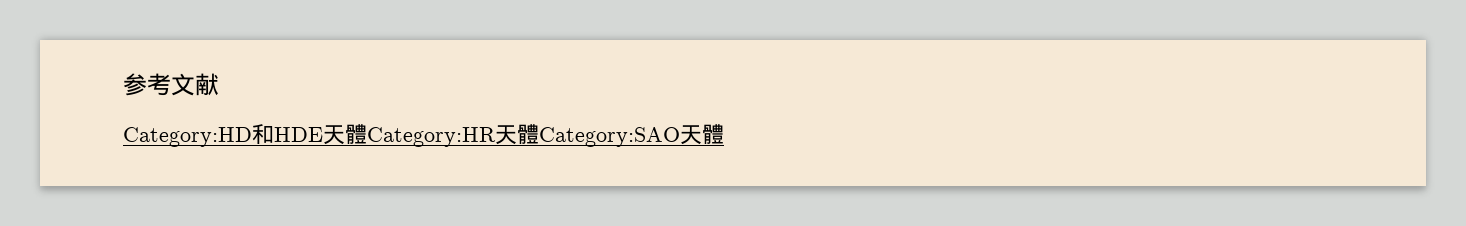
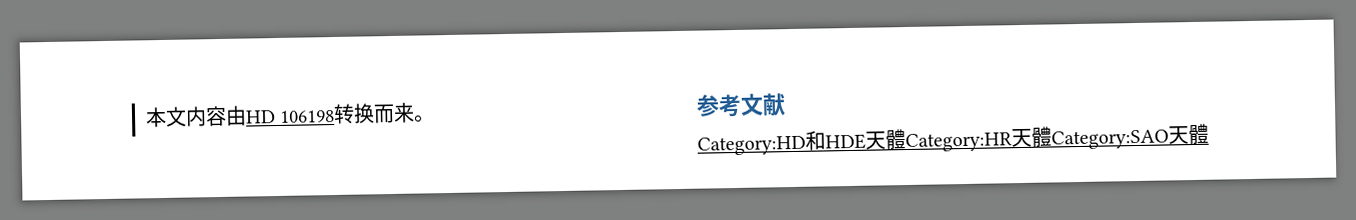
(123, 84) none -> [144,102,436,128] 本文内容由HD 106198转换而来。 //

